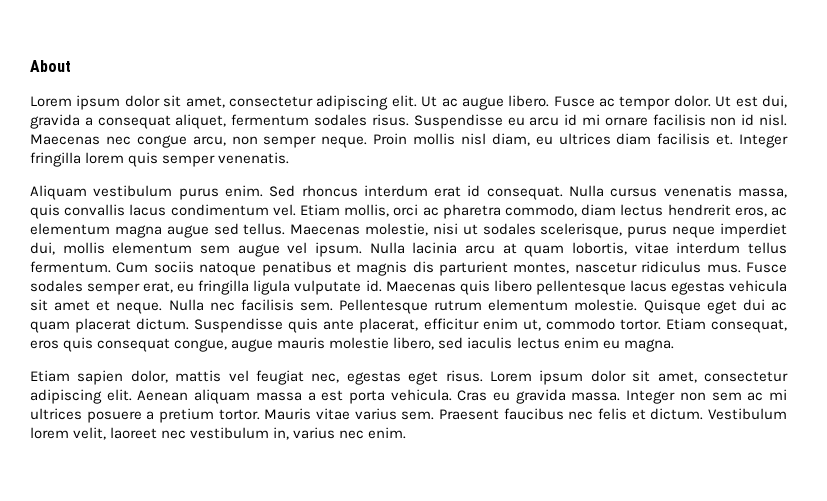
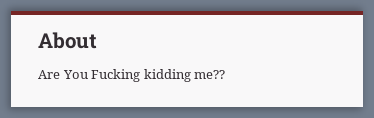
[30,95,788,110] [30,114,787,129] [30,133,788,148] [30,152,290,167] [30,185,787,200] [30,204,788,219] [30,223,787,238] [30,242,787,257] [30,261,787,276] [30,280,787,295] [30,299,787,314] [30,318,788,333] [30,337,674,352] [30,370,788,385] [30,389,788,404] [30,408,787,423] [30,427,407,440] Lorem ipsum dolor sit amet, consectetur adipiscing elit. Ut ac augue libero. Fusce ac tempor dolor. Ut est dui, gravida a consequat aliquet, fermentum sodales risus. Suspendisse eu arcu id mi ornare facilisis non id nisl. Maecenas nec congue arcu, non semper neque. Proin mollis nisl diam, eu ultrices diam facilisis et. Integer fringilla lorem quis semper venenatis. // Aliquam vestibulum purus enim. Sed rhoncus interdum erat id consequat. Nulla cursus venenatis massa, quis convallis lacus condimentum vel. Etiam mollis, orci ac pharetra commodo, diam lectus hendrerit eros, ac elementum magna augue sed tellus. Maecenas molestie, nisi ut sodales scelerisque, purus neque imperdiet dui, mollis elementum sem augue vel ipsum. Nulla lacinia arcu at quam lobortis, vitae interdum tellus fermentum. Cum sociis natoque penatibus et magnis dis parturient montes, nascetur ridiculus mus. Fusce sodales semper erat, eu fringilla ligula vulputate id. Maecenas quis libero pellentesque lacus egestas vehicula sit amet et neque. Nulla nec facilisis sem. Pellentesque rutrum elementum molestie. Quisque eget dui ac quam placerat dictum. Suspendisse quis ante placerat, efficitur enim ut, commodo tortor. Etiam consequat, eros quis consequat congue, augue mauris molestie libero, sed iaculis lectus enim eu magna. // Etiam sapien dolor, mattis vel feugiat nec, egestas eget risus. Lorem ipsum dolor sit amet, consectetur adipiscing elit. Aenean aliquam massa a est porta vehicula. Cras eu gravida massa. Integer non sem ac mi ultrices posuere a pretium tortor. Mauris vitae varius sem. Praesent faucibus nec felis et dictum. Vestibulum lorem velit, laoreet nec vestibulum in, varius nec enim. -> [38,69,226,82] Are You Fucking kidding me??

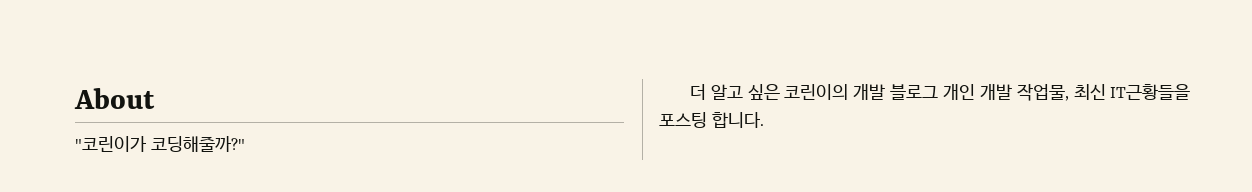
[38,69,226,82] Are You Fucking kidding me?? -> [75,136,245,152] [689,83,1191,101] [659,112,764,128] "코린이가 코딩해줄까?" // 더 알고 싶은 코린이의 개발 블로그 개인 개발 작업물, 최신 IT근황들을 포스팅 합니다.

